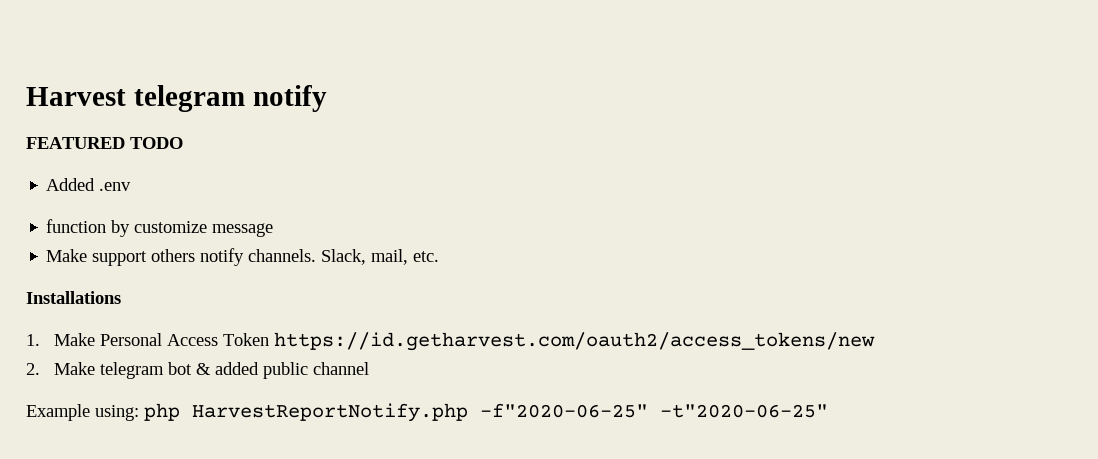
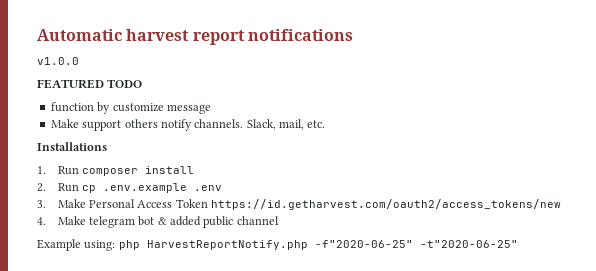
[26,85,327,112] Harvest telegram notify -> [37,29,353,45] [37,57,79,65] Automatic harvest report notifications // v1.0.0
[46,178,132,191] // Added .env -> (143, 83) none
(40, 340) none -> [57,166,194,176] [37,183,222,193] [37,200,46,208] Run composer install // 2. Run cp .env.example .env // 3.
[26,363,40,375] 2. -> [37,217,46,225] 4.

